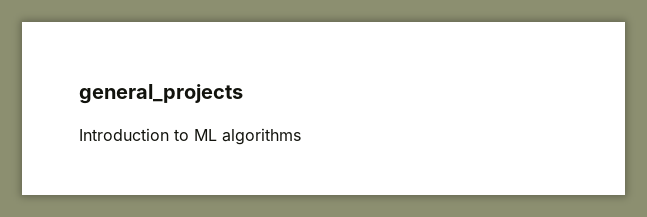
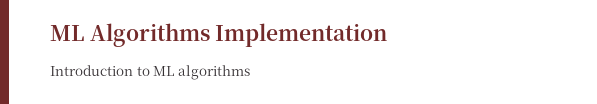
[79,84,243,104] general_projects -> [50,23,388,47] ML Algorithms Implementation

